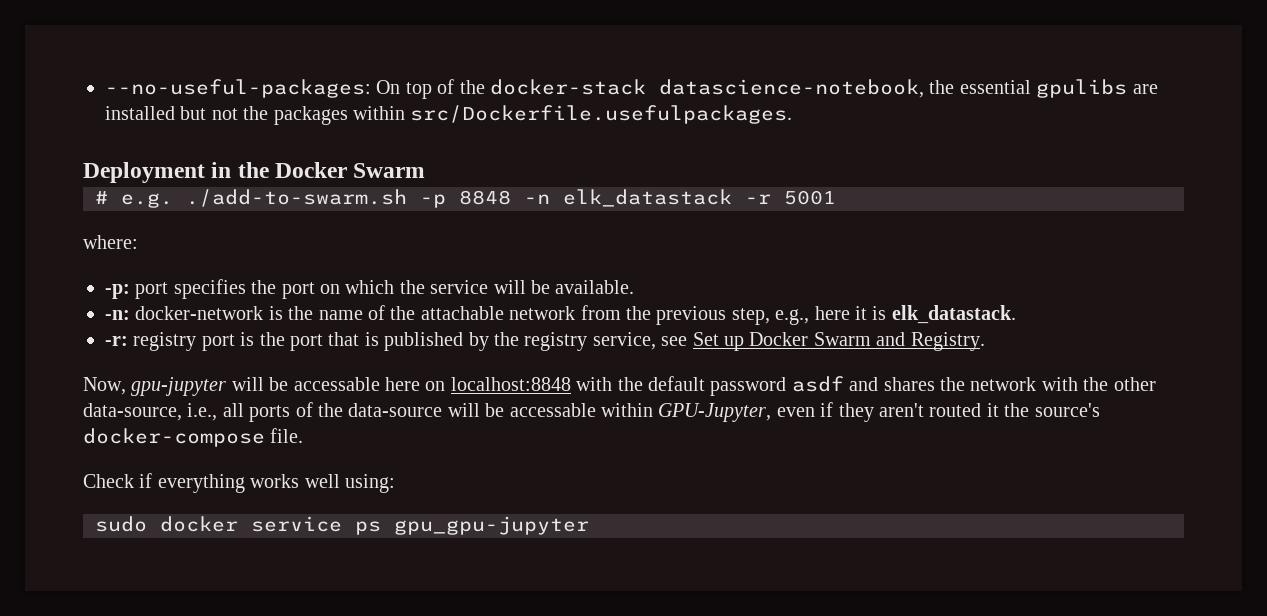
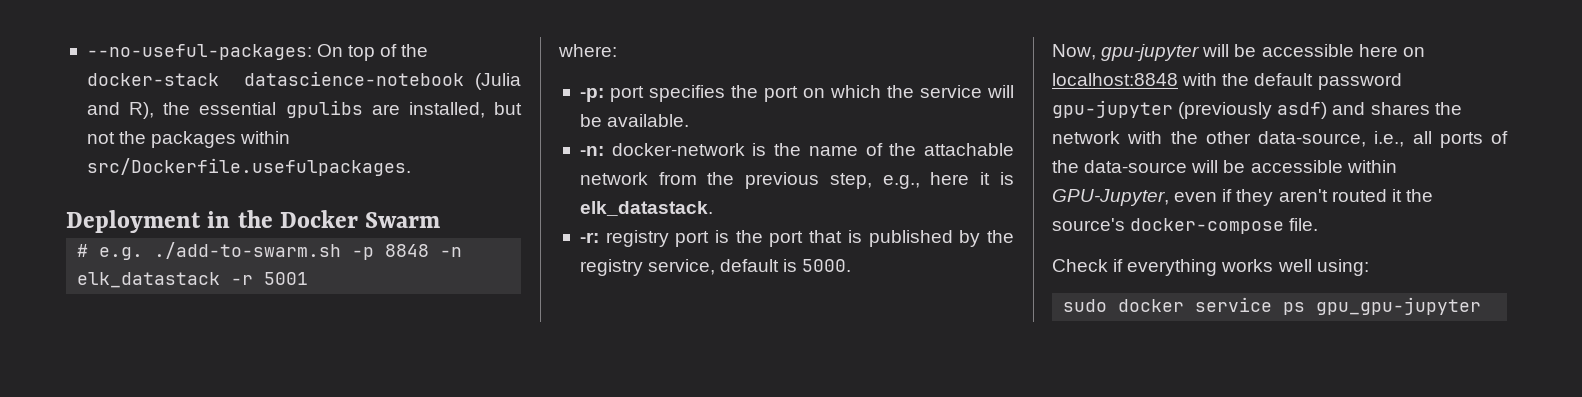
[658,79,924,98] datascience-notebook, -> [243,71,521,90] [86,102,155,119] datascience-notebook (Julia and R),
[105,106,175,120] installed -> [408,102,485,118] installed,
[661,332,985,351] see Set up Docker Swarm and Registry. -> [720,259,852,272] default is 5000.
[293,377,380,391] accessable -> [1261,44,1354,57] accessible
[791,376,844,392] asdf -> [1052,100,1328,119] gpu-jupyter (previously asdf)
[509,403,596,417] accessable -> [1250,160,1343,173] accessible

